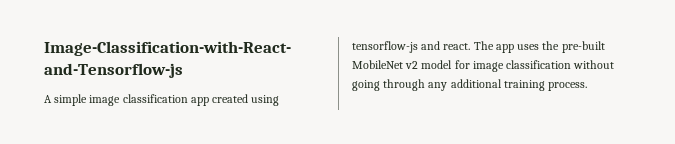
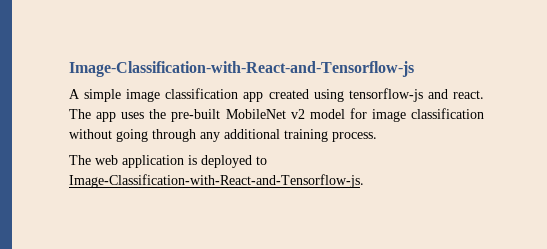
(588, 86) none -> [69,155,267,168] [69,174,364,188] // The web application is deployed to Image-Classification-with-React-and-Tensorflow-js.

